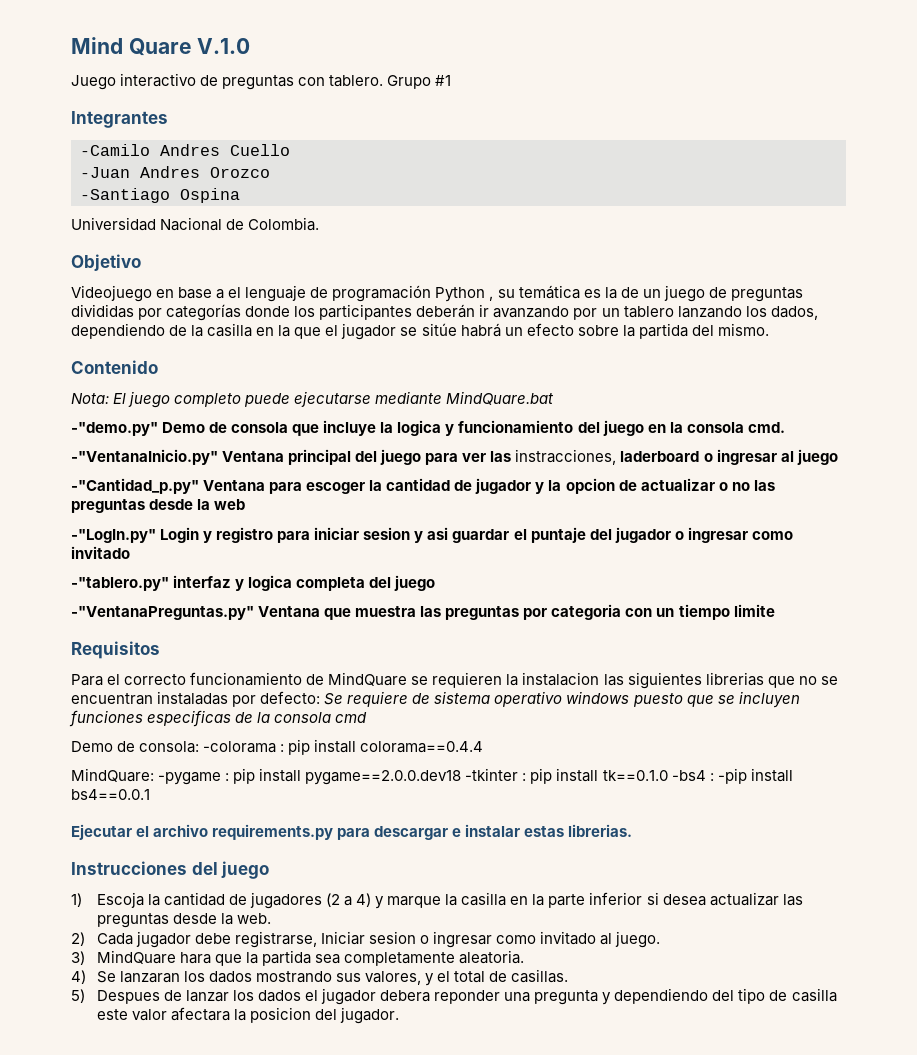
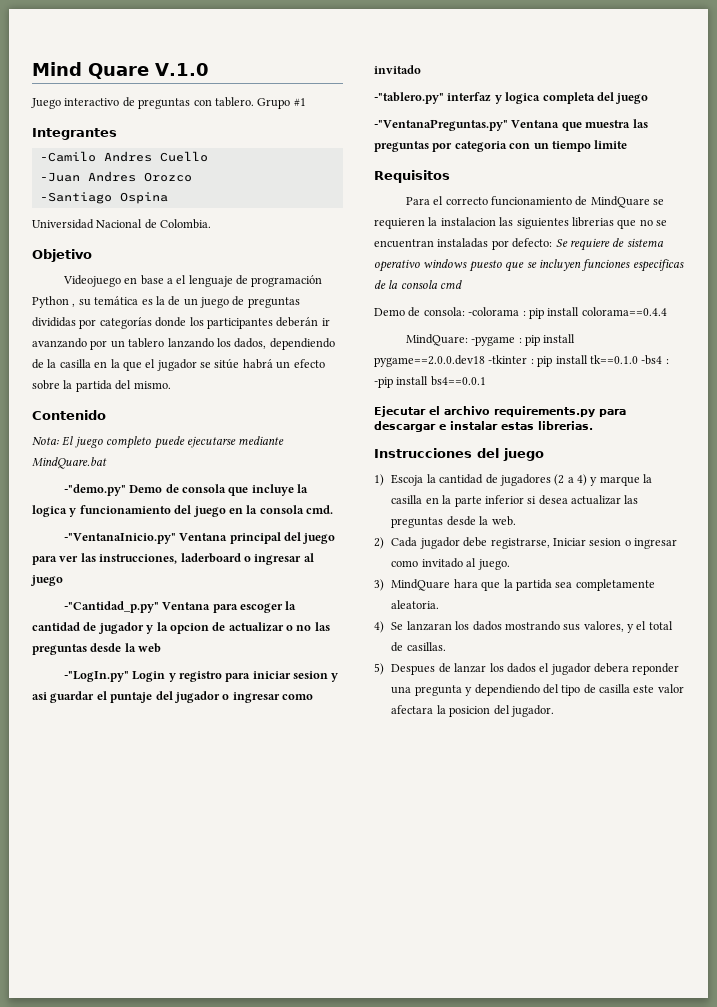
[515,449,617,465] instracciones, -> [99,554,178,564] instrucciones,

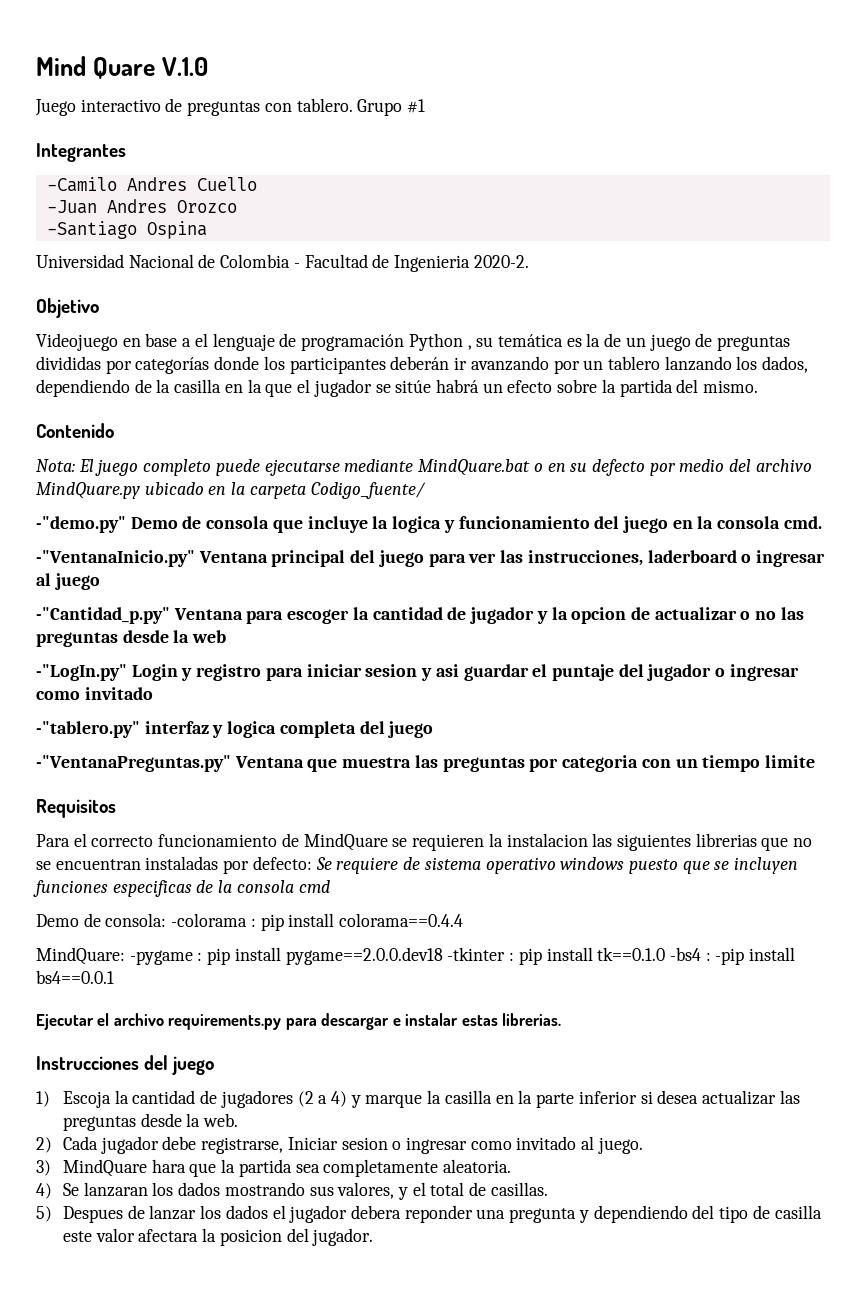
[160,219,212,229] Colombia. -> [220,254,529,272] Colombia - Facultad de Ingenieria 2020-2.
(107, 463) none -> [533,459,812,476] [36,482,426,499] o en su defecto por medio del archivo MindQuare.py ubicado en la carpeta Codigo_fuente/

